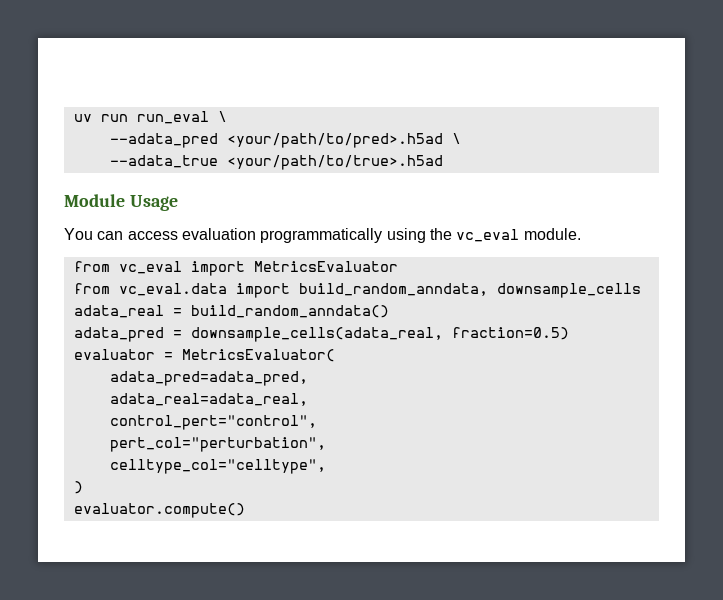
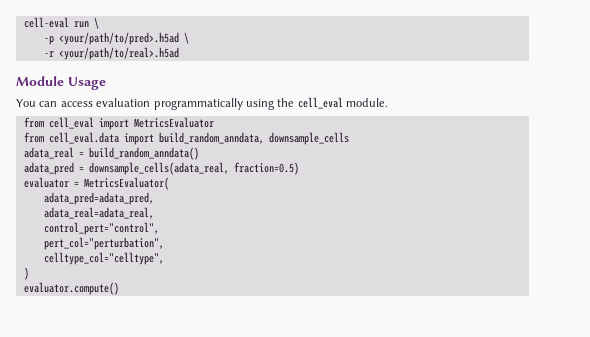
[73,111,227,124] [109,133,218,148] uv run run_eval \ // --adata_pred -> [23,17,99,29] [43,36,54,45] cell-eval run \ // -p
[109,155,443,170] --adata_true <your/path/to/true>.h5ad -> [43,47,179,60] -r <your/path/to/real>.h5ad
[456,229,520,242] vc_eval -> [297,97,343,109] cell_eval
[118,261,182,274] vc_eval -> [48,117,94,129] cell_eval
[118,283,227,296] vc_eval.data -> [48,132,119,144] cell_eval.data

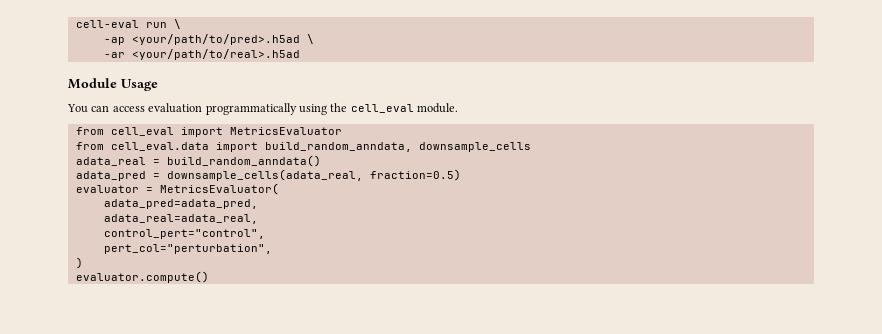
[43,36,54,45] -p -> [103,37,125,45] -ap
[43,51,54,57] -r -> [103,52,125,58] -ar
[43,252,164,265] // celltype_col="celltype", -> (272, 249) none

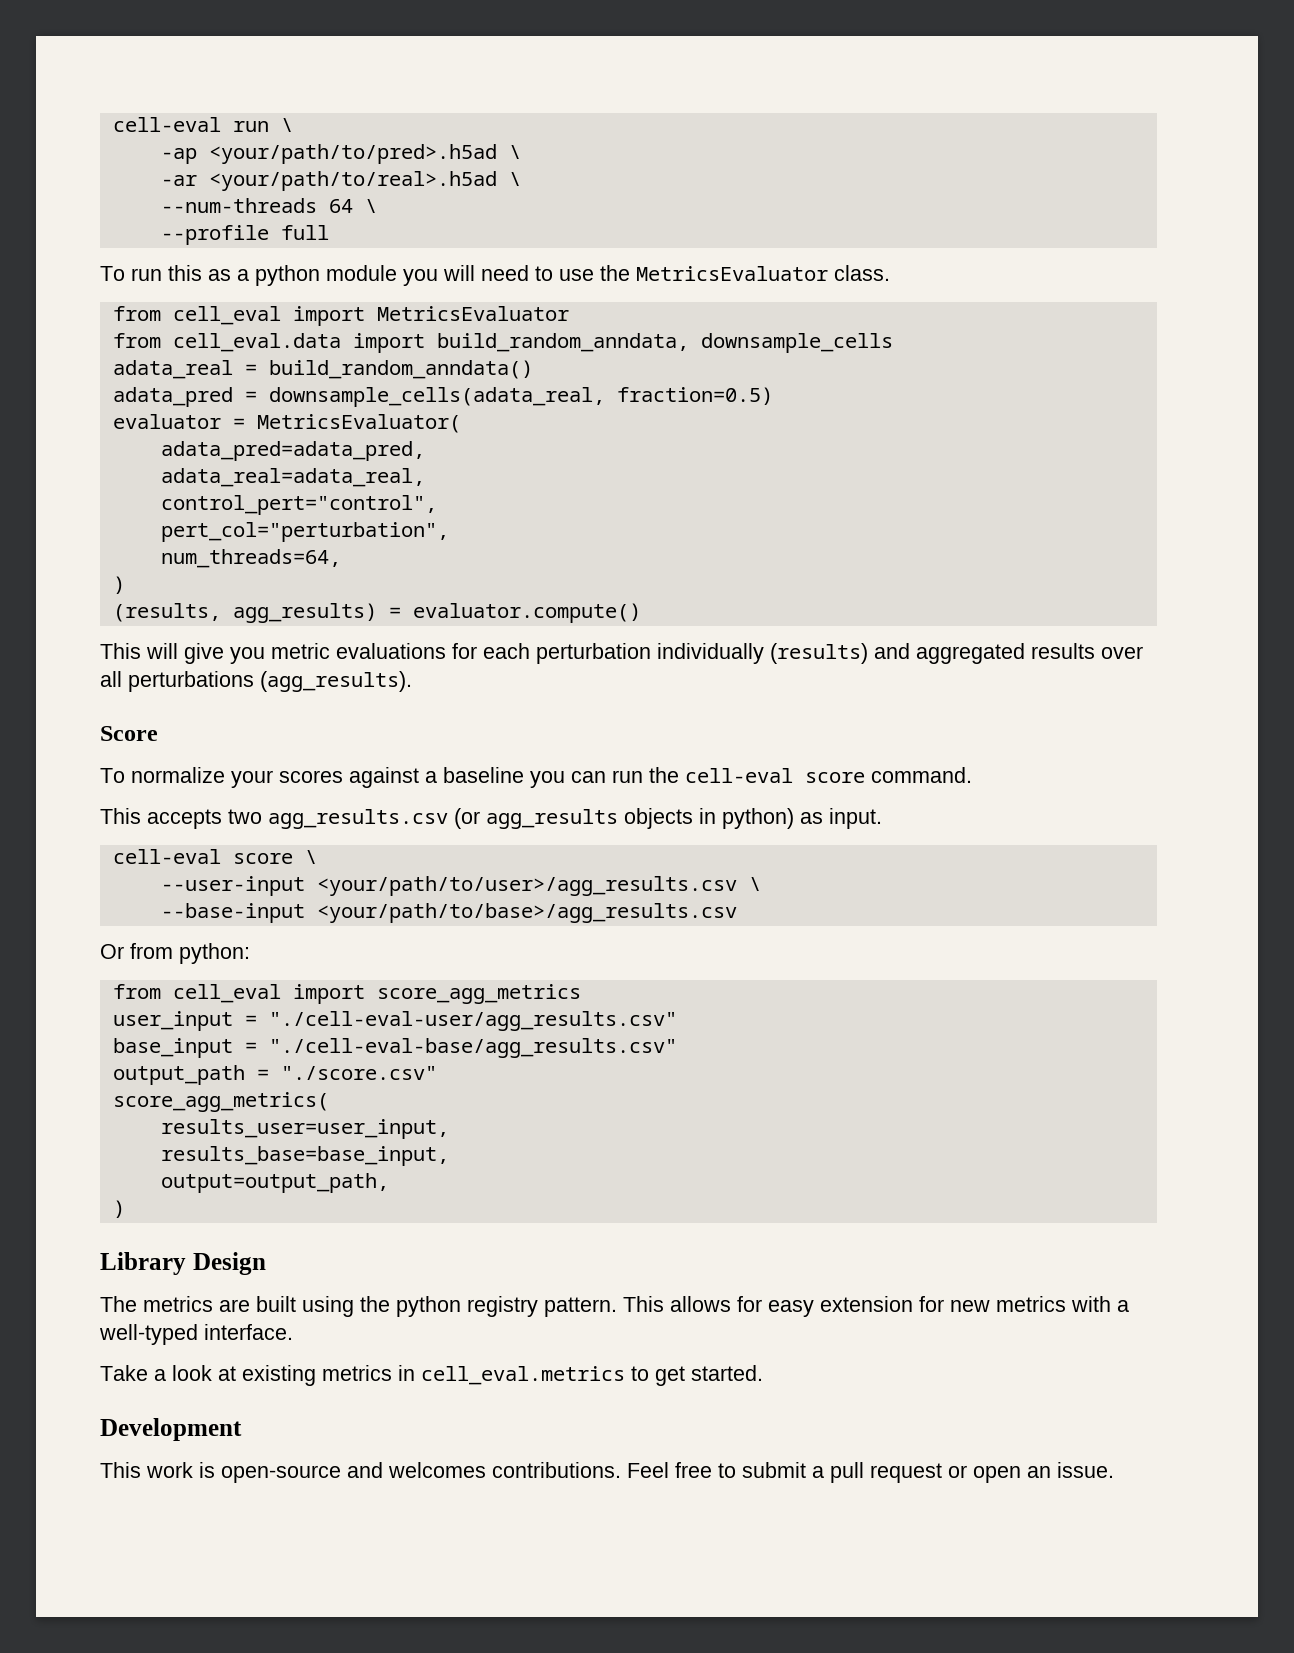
[68,78,158,91] [67,103,458,115] // Module Usage // You can access evaluation programmatically using the cell_eval module. -> [508,172,521,186] [160,198,377,213] [160,225,329,245] [100,265,890,286] \ // --num-threads 64 \ // --profile full // To run this as a python module you will need to use the MetricsEvaluator class.
[75,257,83,269] [75,271,209,283] // ) // evaluator.compute() -> [160,549,341,568] [112,576,125,594] [112,603,641,623] [100,643,1143,664] [100,671,412,692] [100,726,158,741] [100,767,972,788] [100,808,882,829] [112,849,317,864] [160,876,761,896] [160,903,737,923] [100,943,250,964] [112,984,581,1004] [112,1011,677,1031] [112,1038,677,1058] [112,1065,437,1085] [112,1092,329,1112] [160,1119,449,1139] [160,1146,449,1166] [160,1173,389,1193] [112,1200,125,1218] [100,1252,266,1275] [100,1296,1129,1317] [99,1324,293,1345] [100,1365,763,1386] [100,1418,242,1441] [100,1462,1114,1483] // num_threads=64, // ) // (results, agg_results) = evaluator.compute() // This will give you metric evaluations for each perturbation individually (results) and aggregated results over all perturbations (agg_results). // Score // To normalize your scores against a baseline you can run the cell-eval score command. // This accepts two agg_results.csv (or agg_results objects in python) as input. // cell-eval score \ // --user-input <your/path/to/user>/agg_results.csv \ // --base-input <your/path/to/base>/agg_results.csv // Or from python: // from cell_eval import score_agg_metrics // user_input = "./cell-eval-user/agg_results.csv" // base_input = "./cell-eval-base/agg_results.csv" // output_path = "./score.csv" // score_agg_metrics( // results_user=user_input, // results_base=base_input, // output=output_path, // ) // Library Design // The metrics are built using the python registry pattern. This allows for easy extension for new metrics with a well-typed interface. // Take a look at existing metrics in cell_eval.metrics to get started. // Development // This work is open-source and welcomes contributions. Feel free to submit a pull request or open an issue.

